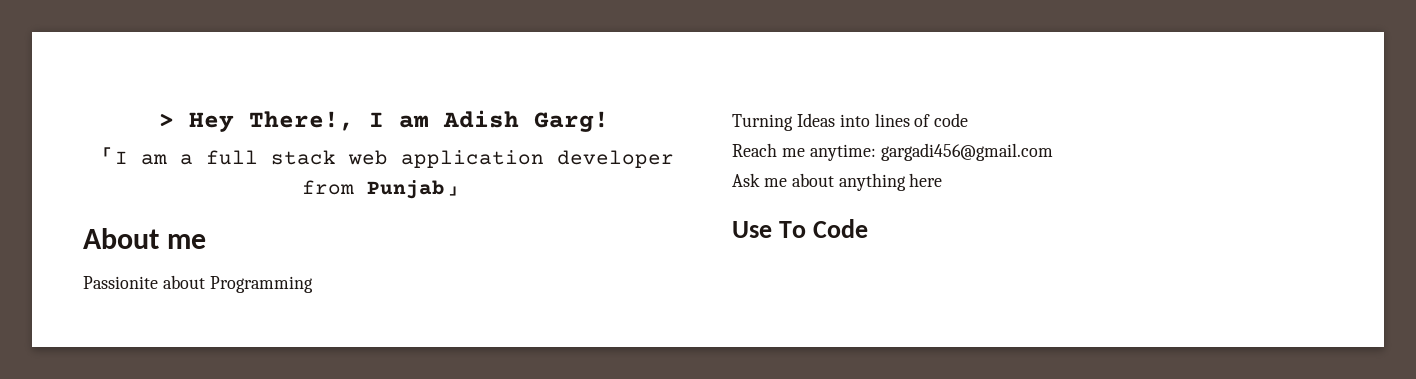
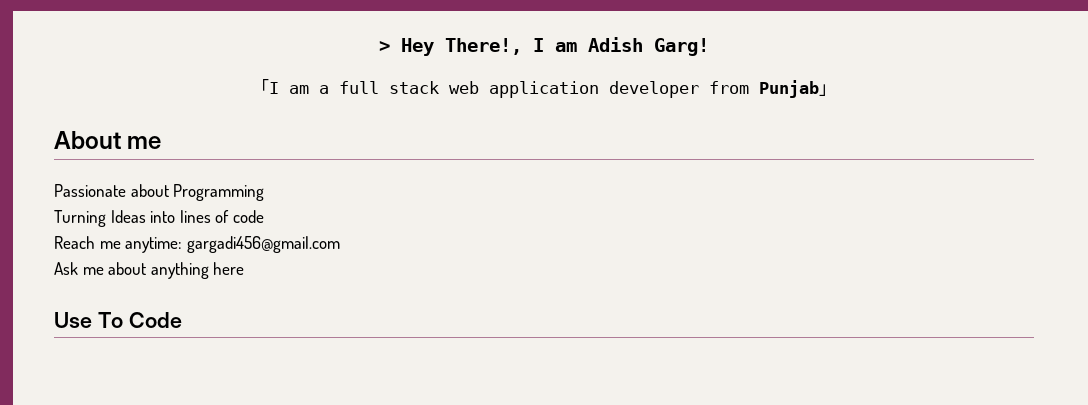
[83,276,158,289] Passionite -> [54,184,126,197] Passionate

